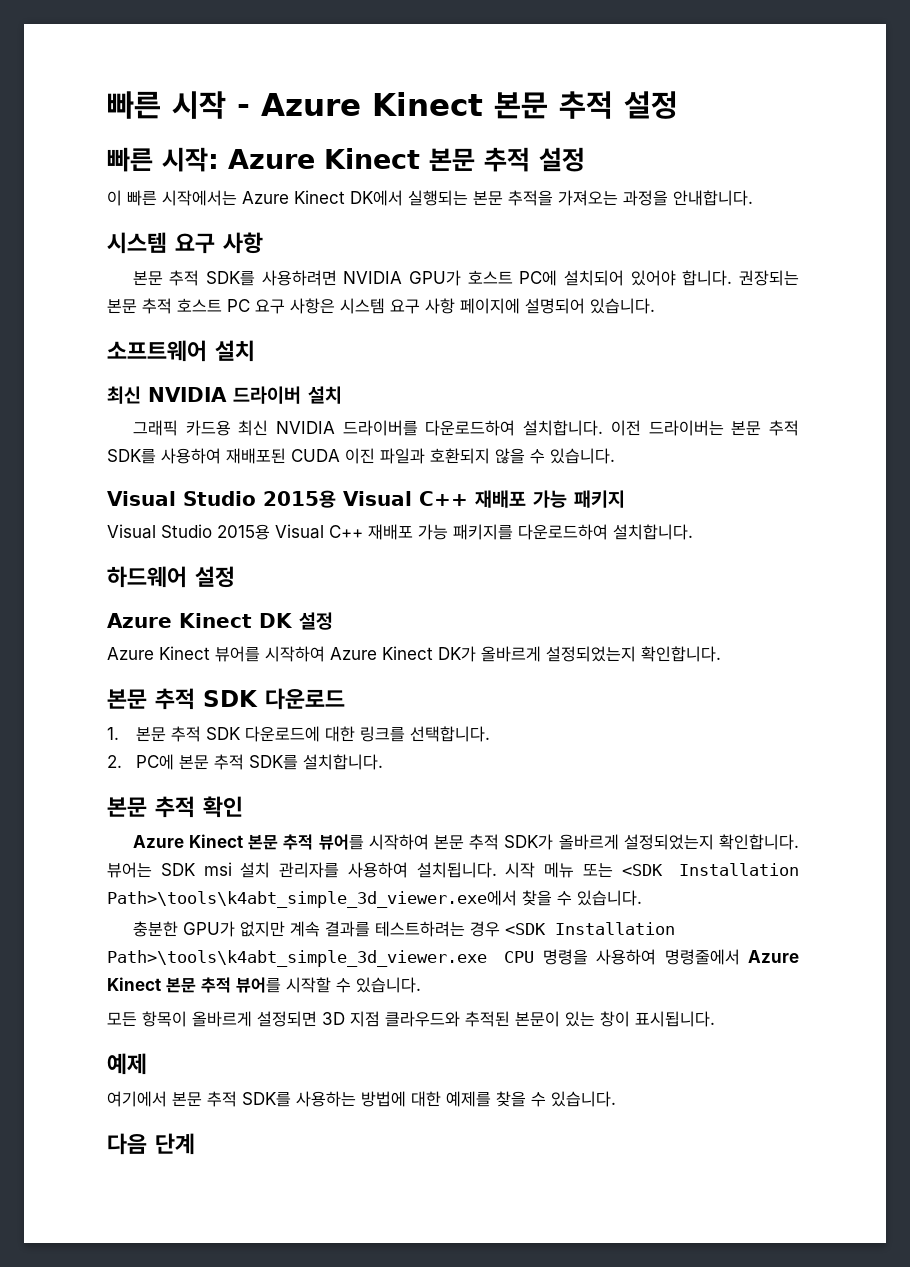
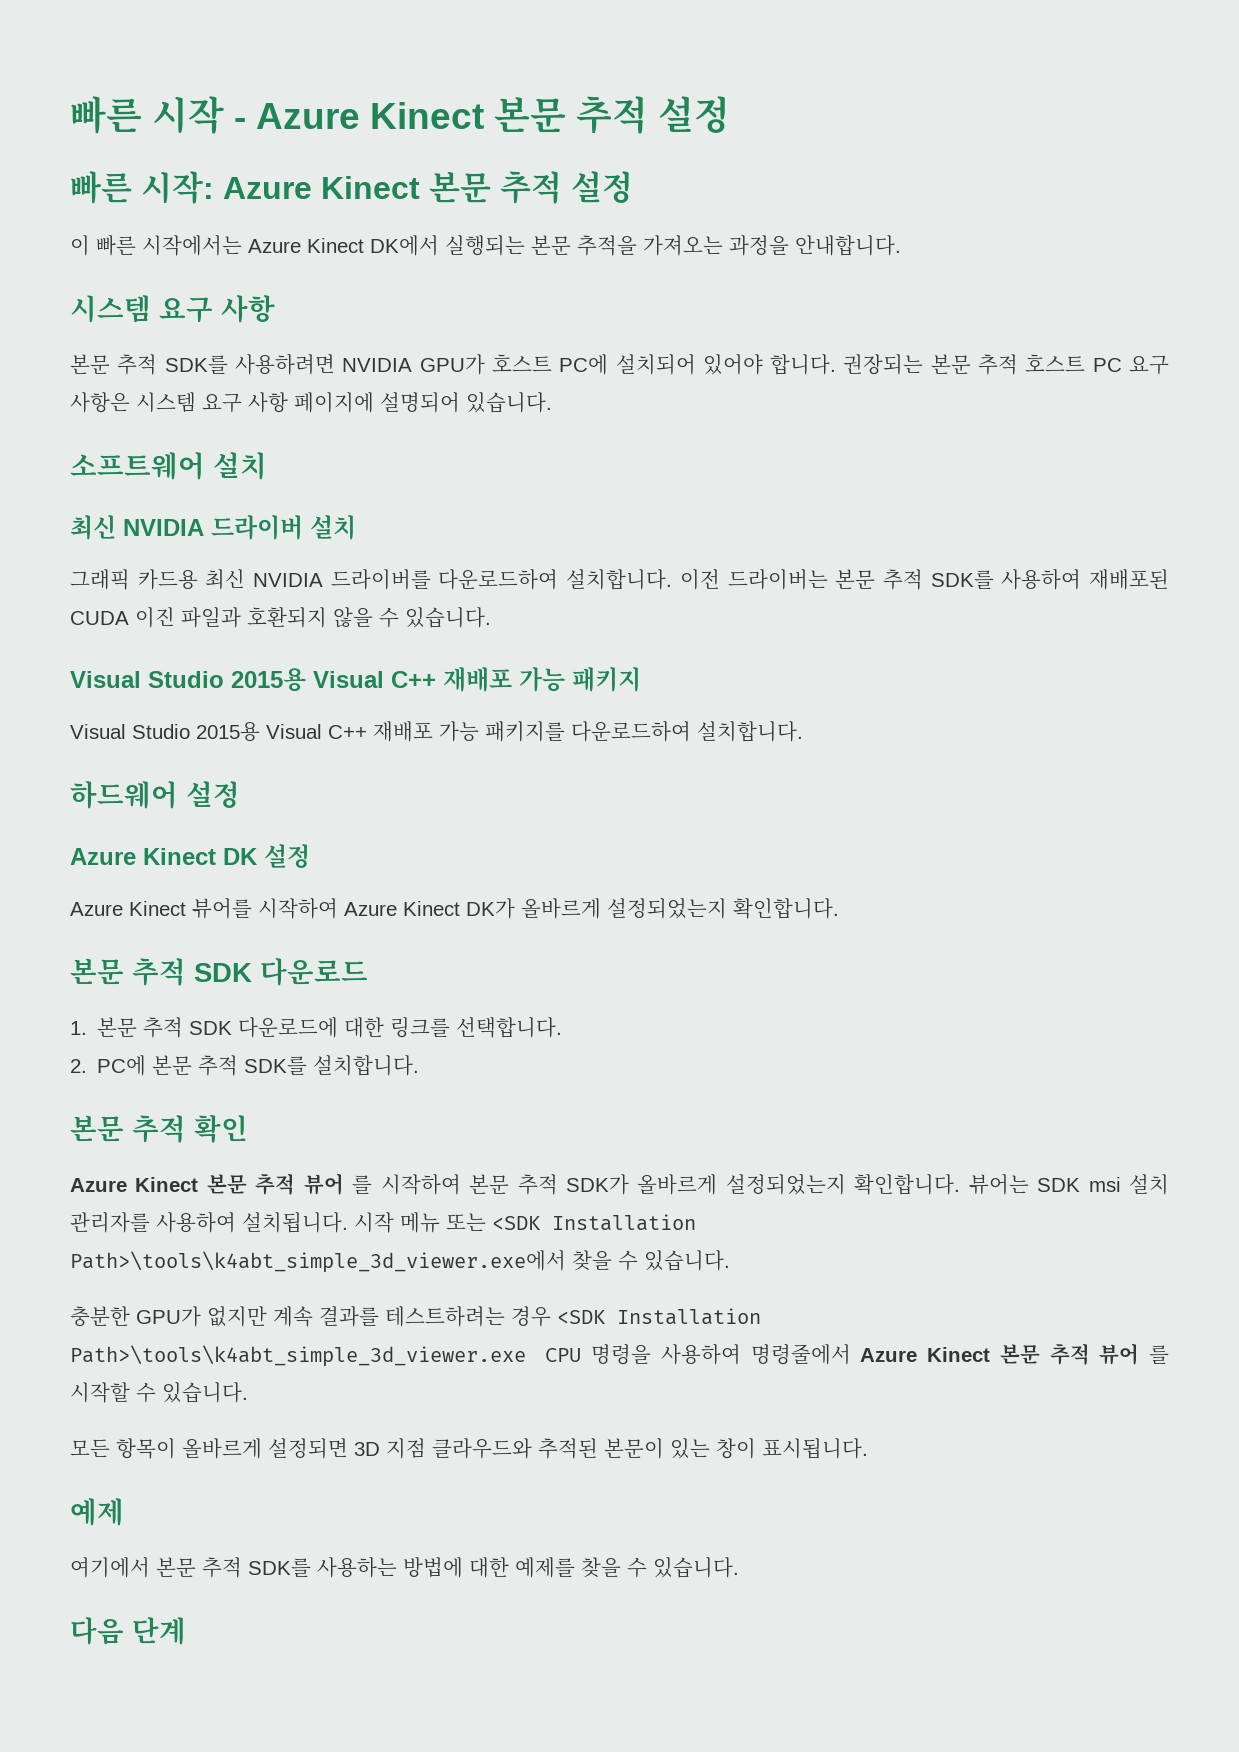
[318,834,364,850] 뷰어를 -> [303,1173,373,1195] 뷰어 를
[236,977,281,993] 뷰어를 -> [1099,1343,1169,1365] 뷰어 를

